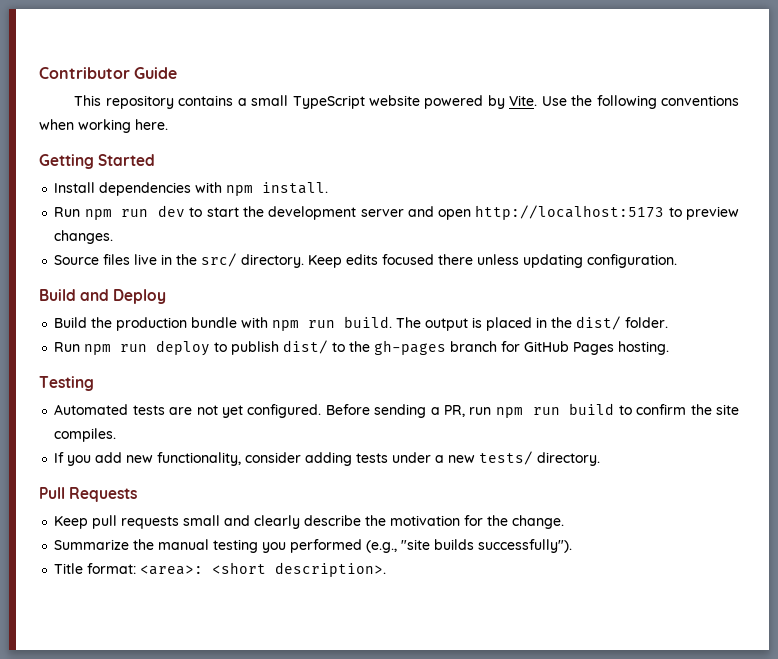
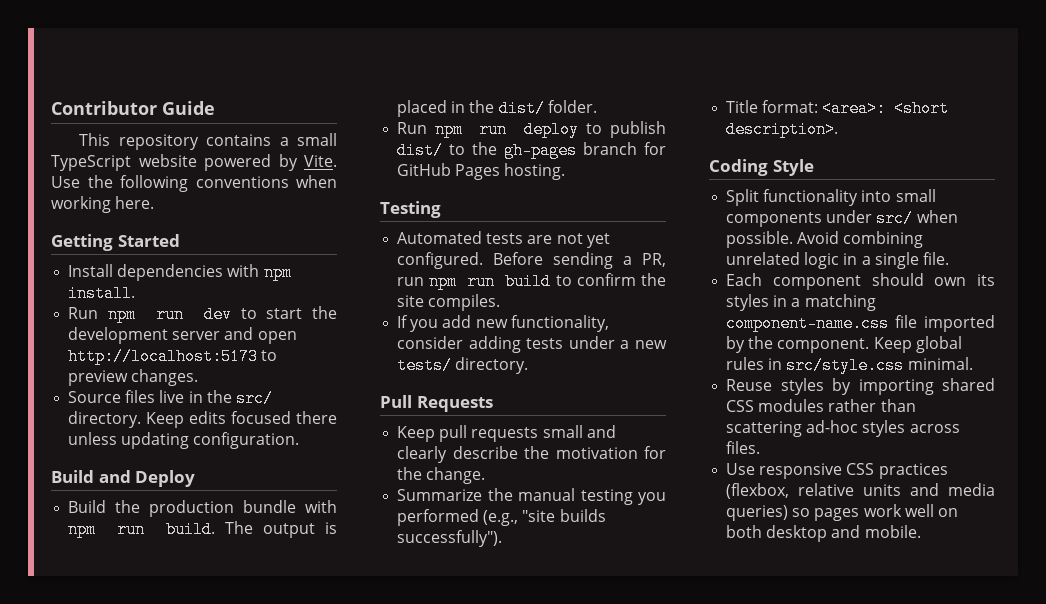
(387, 569) none -> [709,159,814,176] [726,189,936,206] [726,210,958,227] [726,231,924,248] [726,252,949,269] [726,273,995,290] [726,294,876,311] [726,315,995,332] [726,336,962,353] [726,357,973,374] [726,378,995,395] [726,399,916,412] [726,420,960,437] [726,441,761,454] [726,463,948,479] [726,483,995,499] [726,504,958,521] [726,525,921,542] // Coding Style // Split functionality into small components under src/ when possible. Avoid combining unrelated logic in a single file. // Each component should own its styles in a matching component-name.css file imported by the component. Keep global rules in src/style.css minimal. // Reuse styles by importing shared CSS modules rather than scattering ad-hoc styles across files. // Use responsive CSS practices (flexbox, relative units and media queries) so pages work well on both desktop and mobile.

